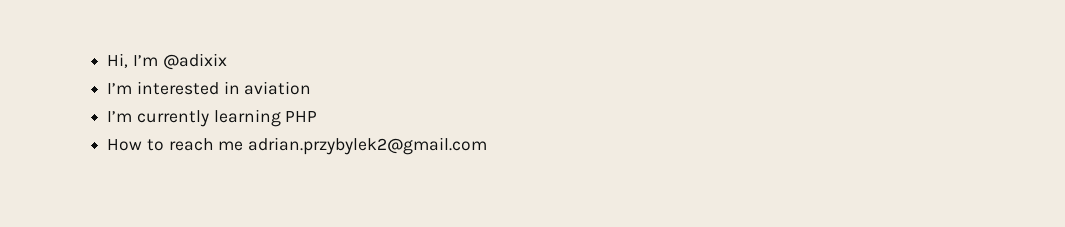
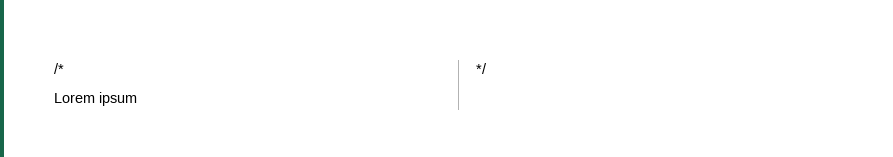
[107,53,227,70] [107,81,312,95] [107,109,318,127] [107,137,488,155] Hi, I’m @adixix // I’m interested in aviation // I’m currently learning PHP // How to reach me adrian.przybylek2@gmail.com -> [54,63,64,74] [54,92,137,106] [476,63,487,74] /* // Lorem ipsum // */

